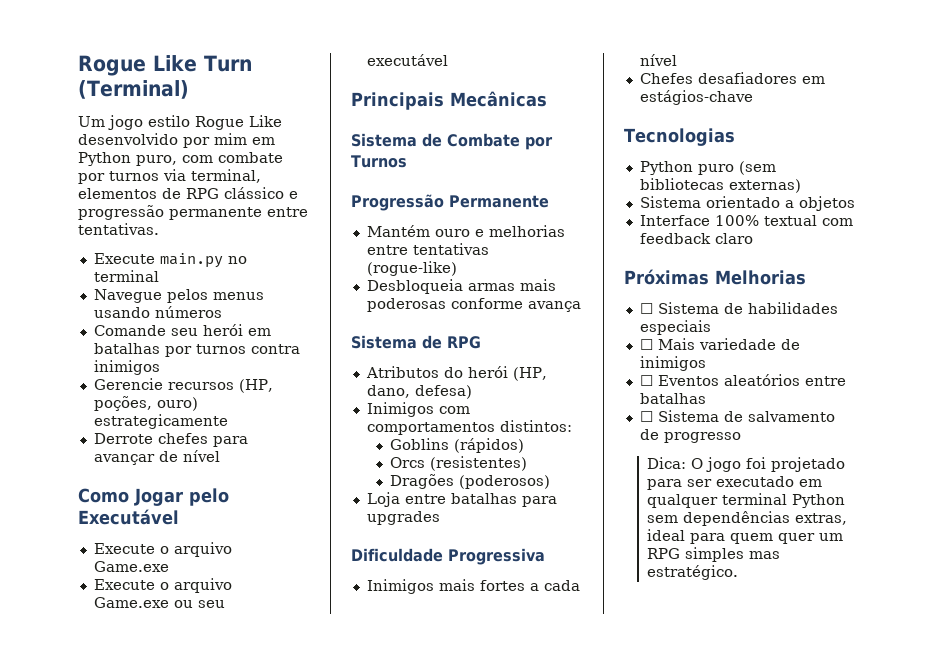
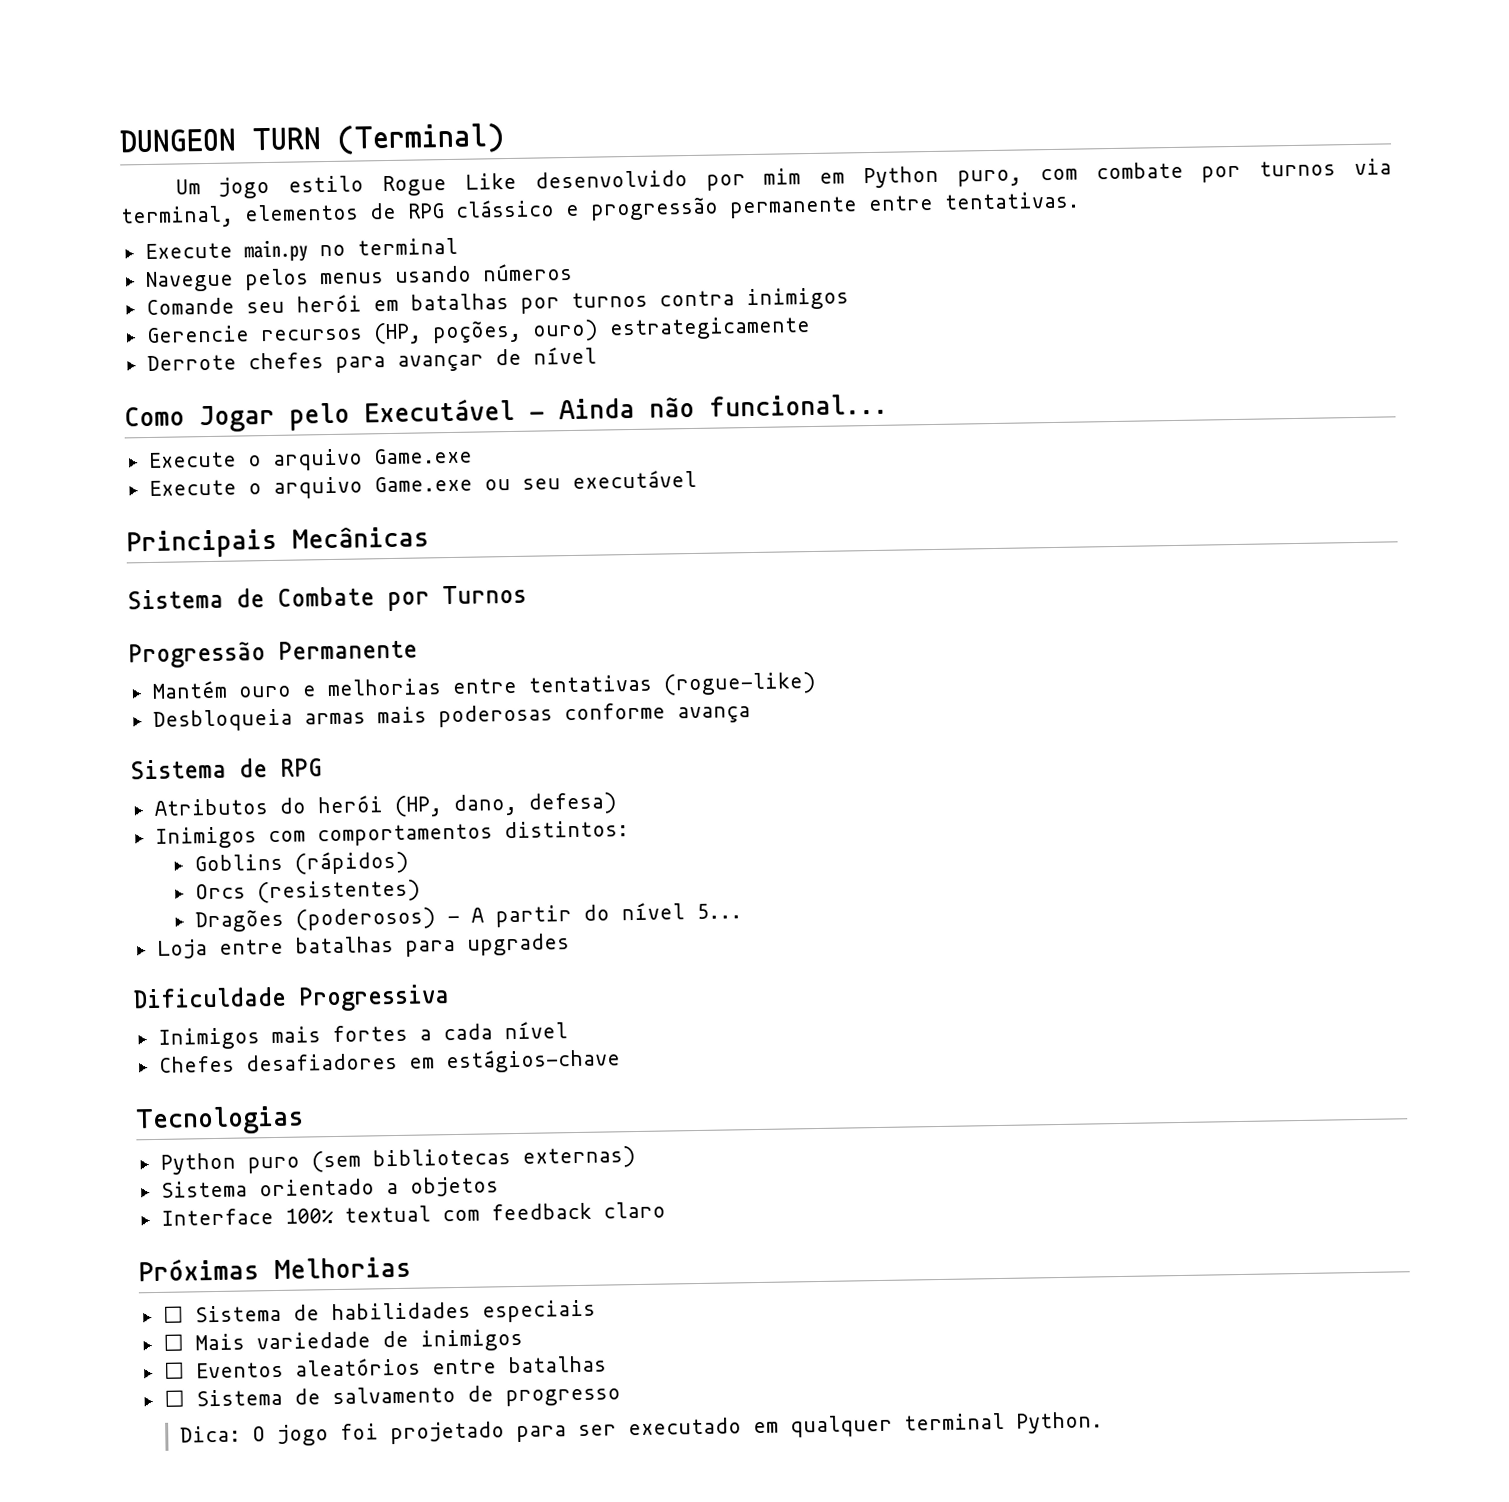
[78,55,252,76] Rogue Like Turn -> [119,127,321,153] DUNGEON TURN
(179, 517) none -> [529,393,888,420] - Ainda não funcional...
(551, 482) none -> [446,902,742,928] - A partir do nível 5...
[792,494,846,508] [647,511,848,526] [647,529,844,544] [647,547,781,562] [647,565,739,580] Python sem dependências extras, ideal para quem quer um RPG simples mas estratégico. -> [1015,1411,1103,1434] Python.

